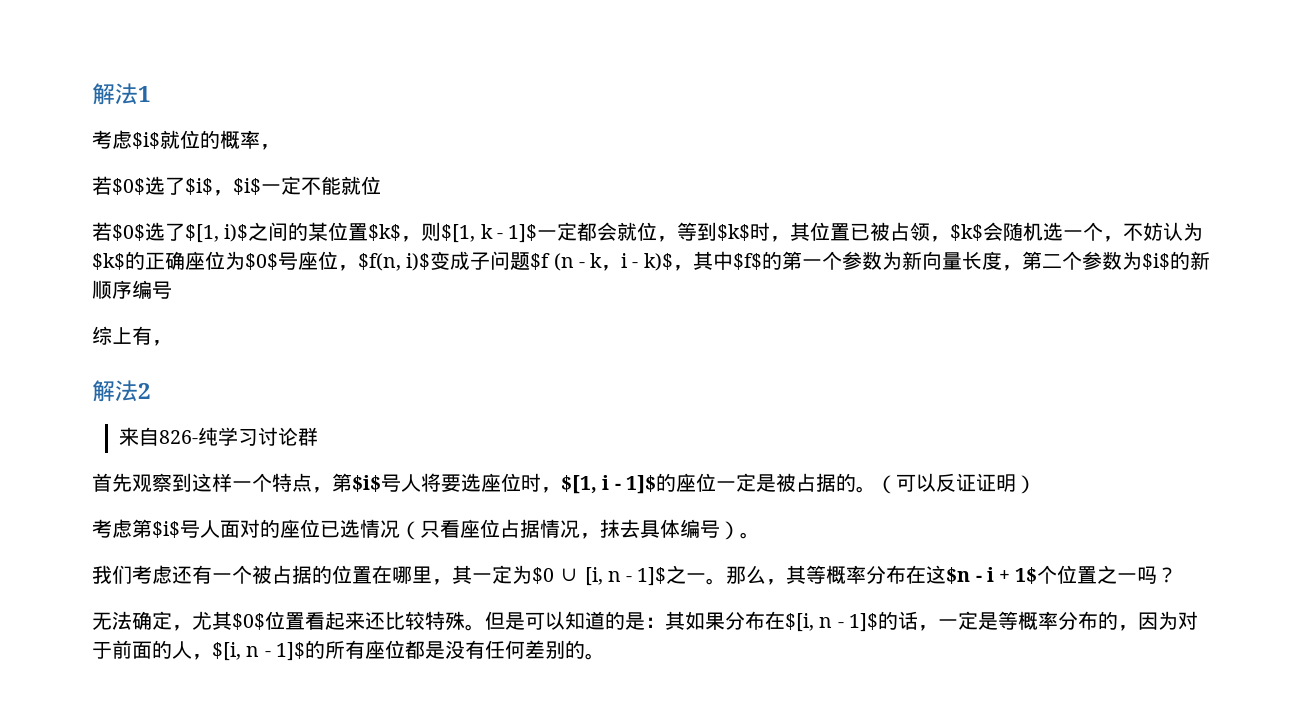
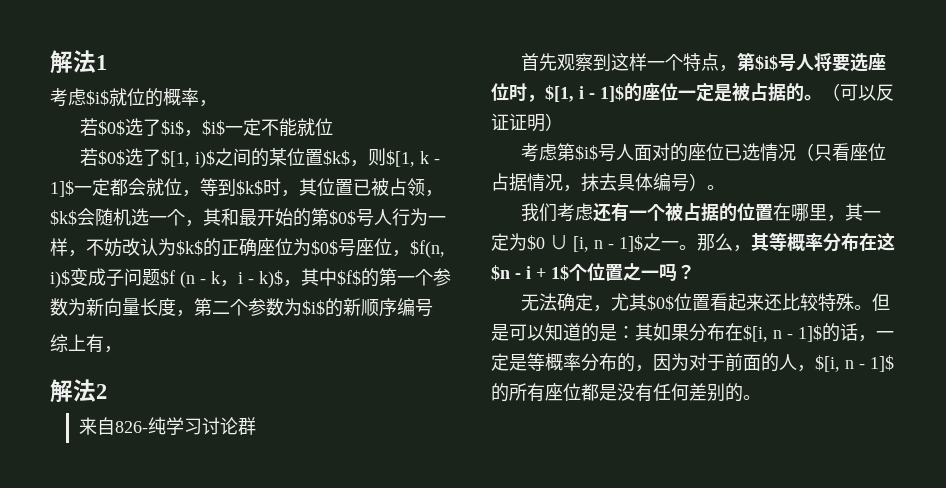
[1123,222,1164,241] 不妨 -> [203,208,446,227] [50,238,140,257] 其和最开始的第$0$号人行为一样，不妨改

